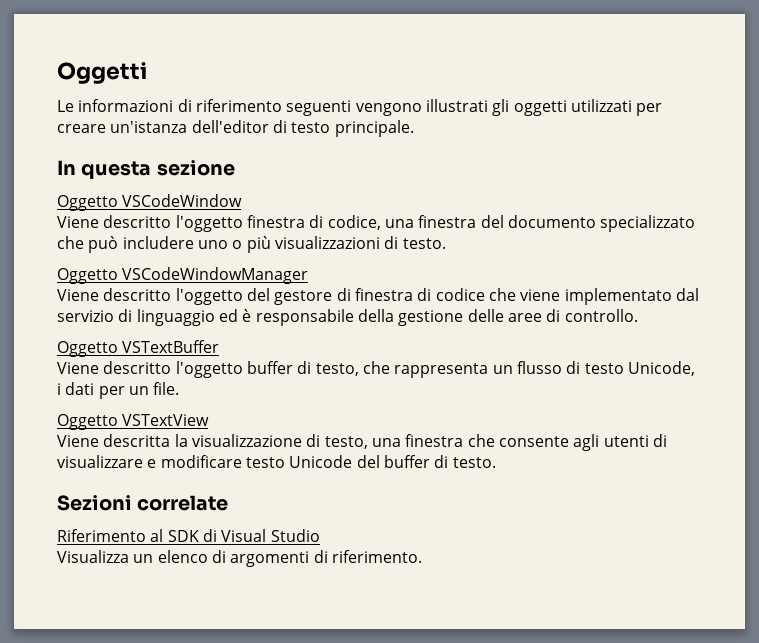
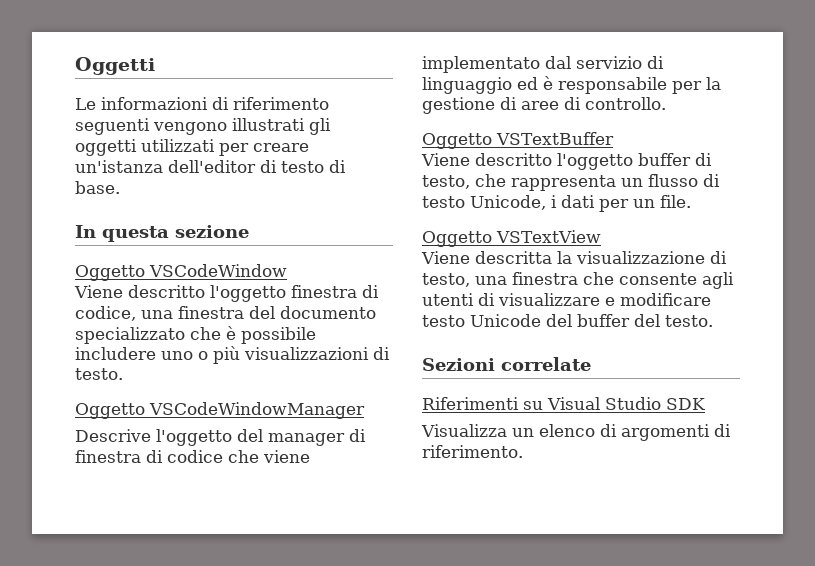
[334,120,414,137] principale. -> [329,160,346,173] [75,181,120,194] di base.
[88,236,119,253] può -> [226,326,316,344] è possibile
[57,288,172,301] Viene descritto -> [75,429,151,442] Descrive
[274,290,333,305] gestore -> [268,433,345,446] manager
[357,309,504,326] della gestione delle -> [672,77,721,94] [422,97,517,114] per la gestione di
[434,455,449,468] di -> [634,314,660,327] del
[57,529,217,542] Riferimento al SDK di -> [422,397,543,410] Riferimenti su
(320, 535) none -> [666,398,705,410] SDK

